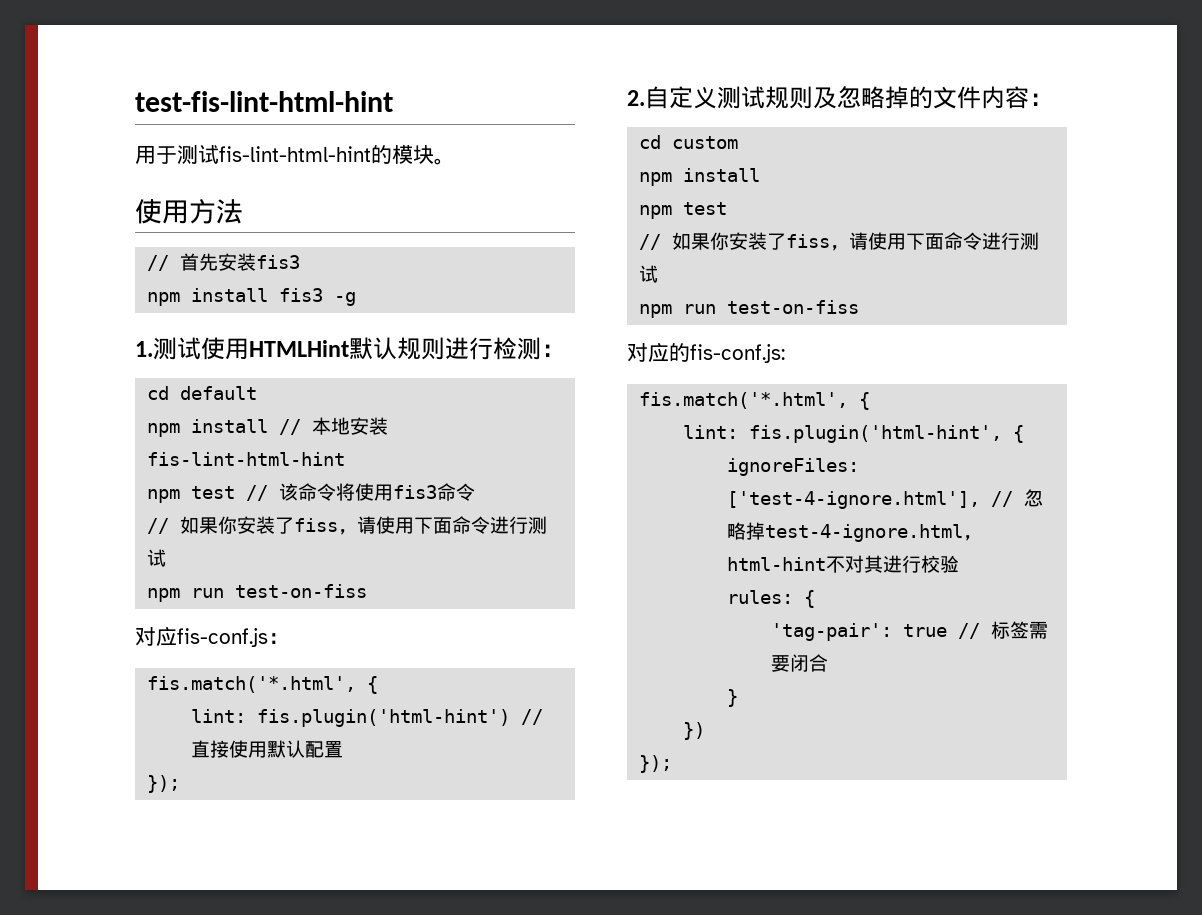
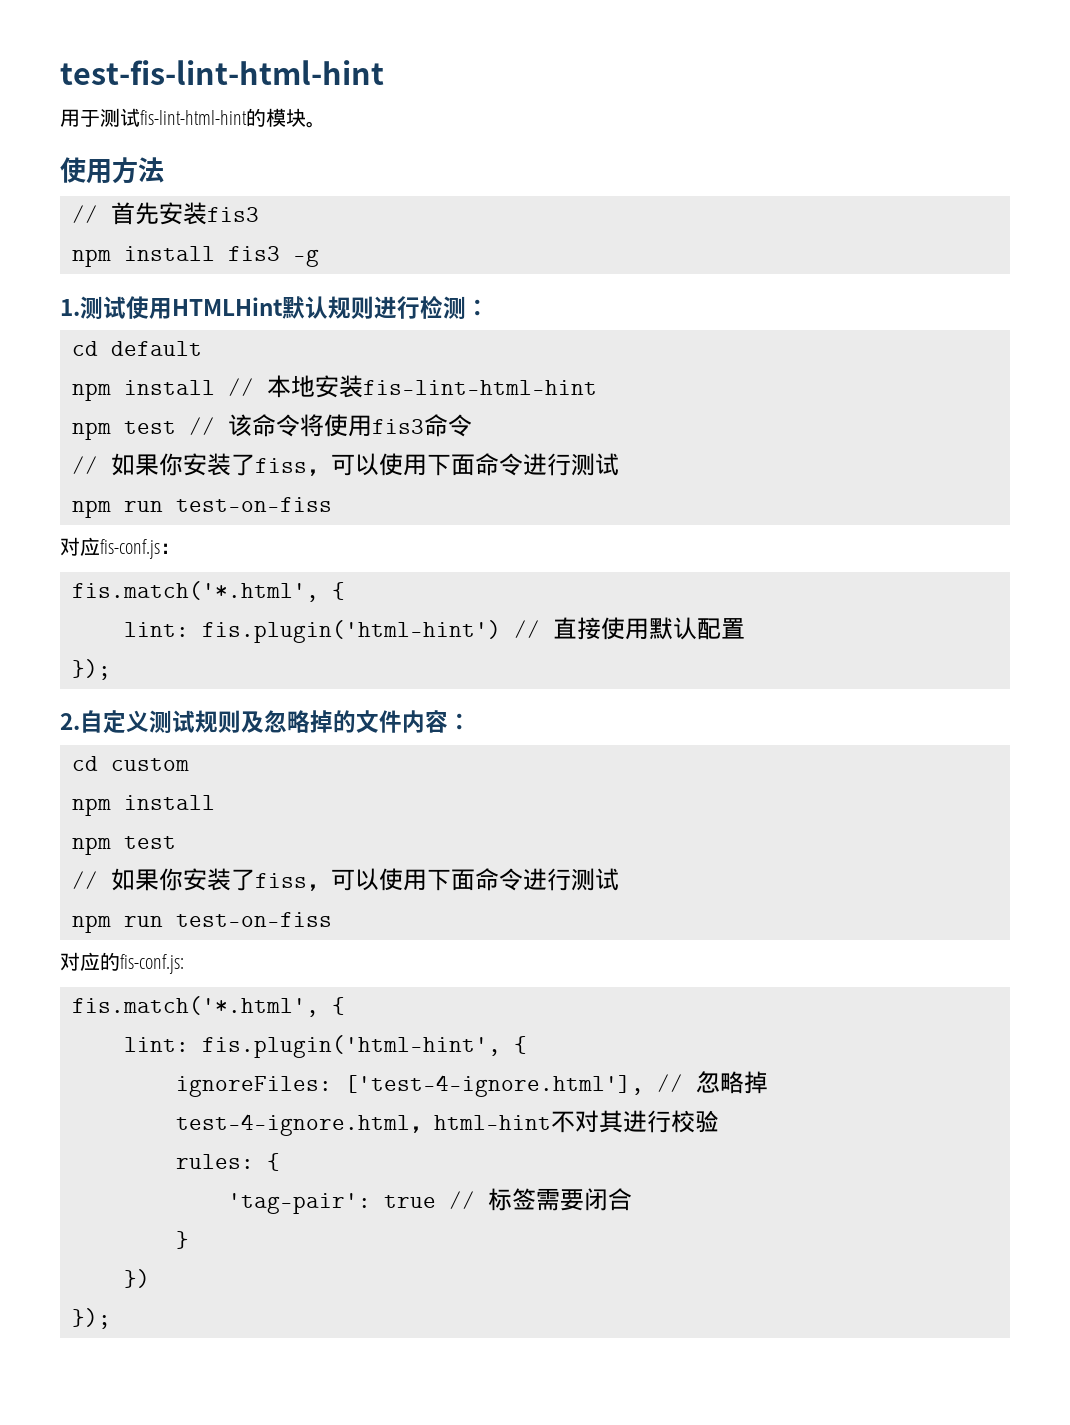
[357,516,377,534] 请 -> [331,453,379,476] 可以
[849,232,869,250] 请 -> [331,868,379,891] 可以

